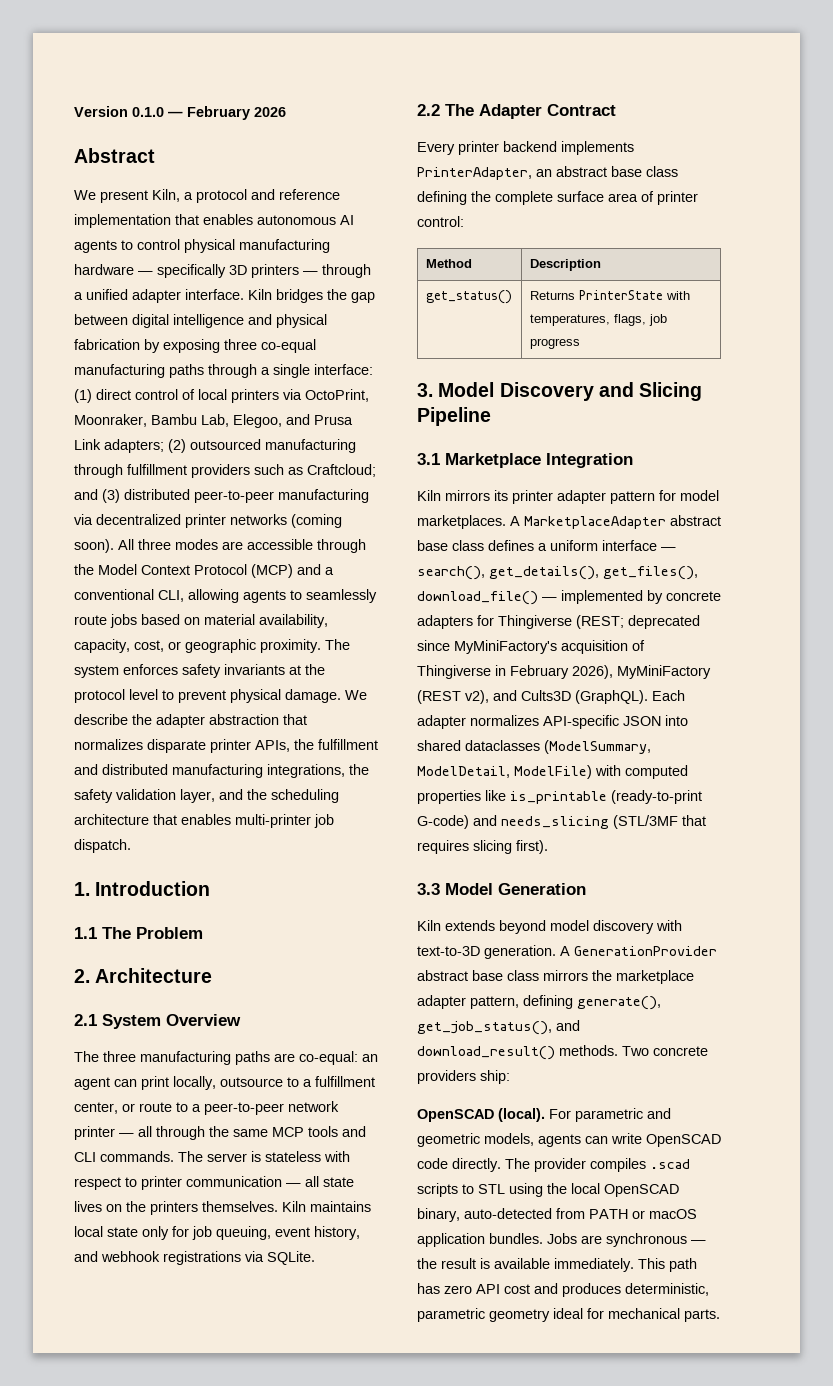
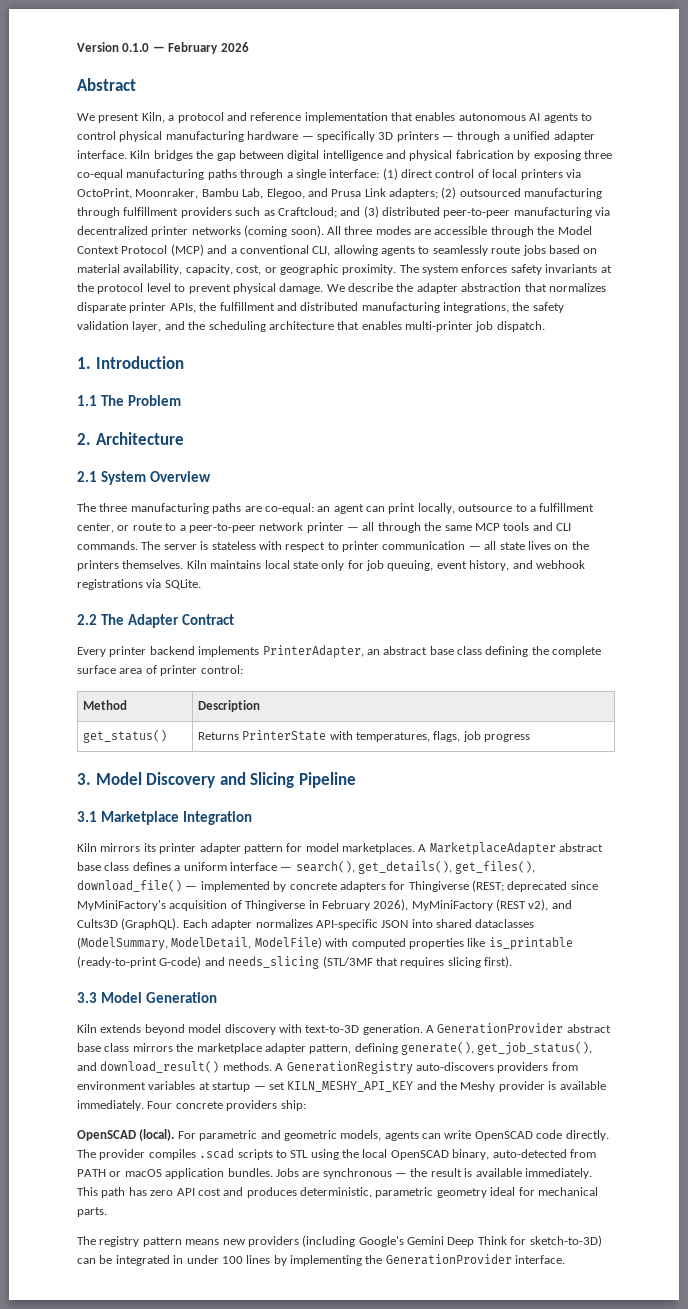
[622,1046,649,1056] Two -> [275,1061,578,1074] [77,1081,606,1092] [77,1100,173,1111] A GenerationRegistry auto-discovers providers from environment variables at startup — set KILN_MESHY_API_KEY and the Meshy provider is available immediately. Four
(720, 1315) none -> [77,1235,602,1247] [77,1254,566,1266] // The registry pattern means new providers (including Google's Gemini Deep Think for sketch-to-3D) can be integrated in under 100 lines by implementing the GenerationProvider interface.

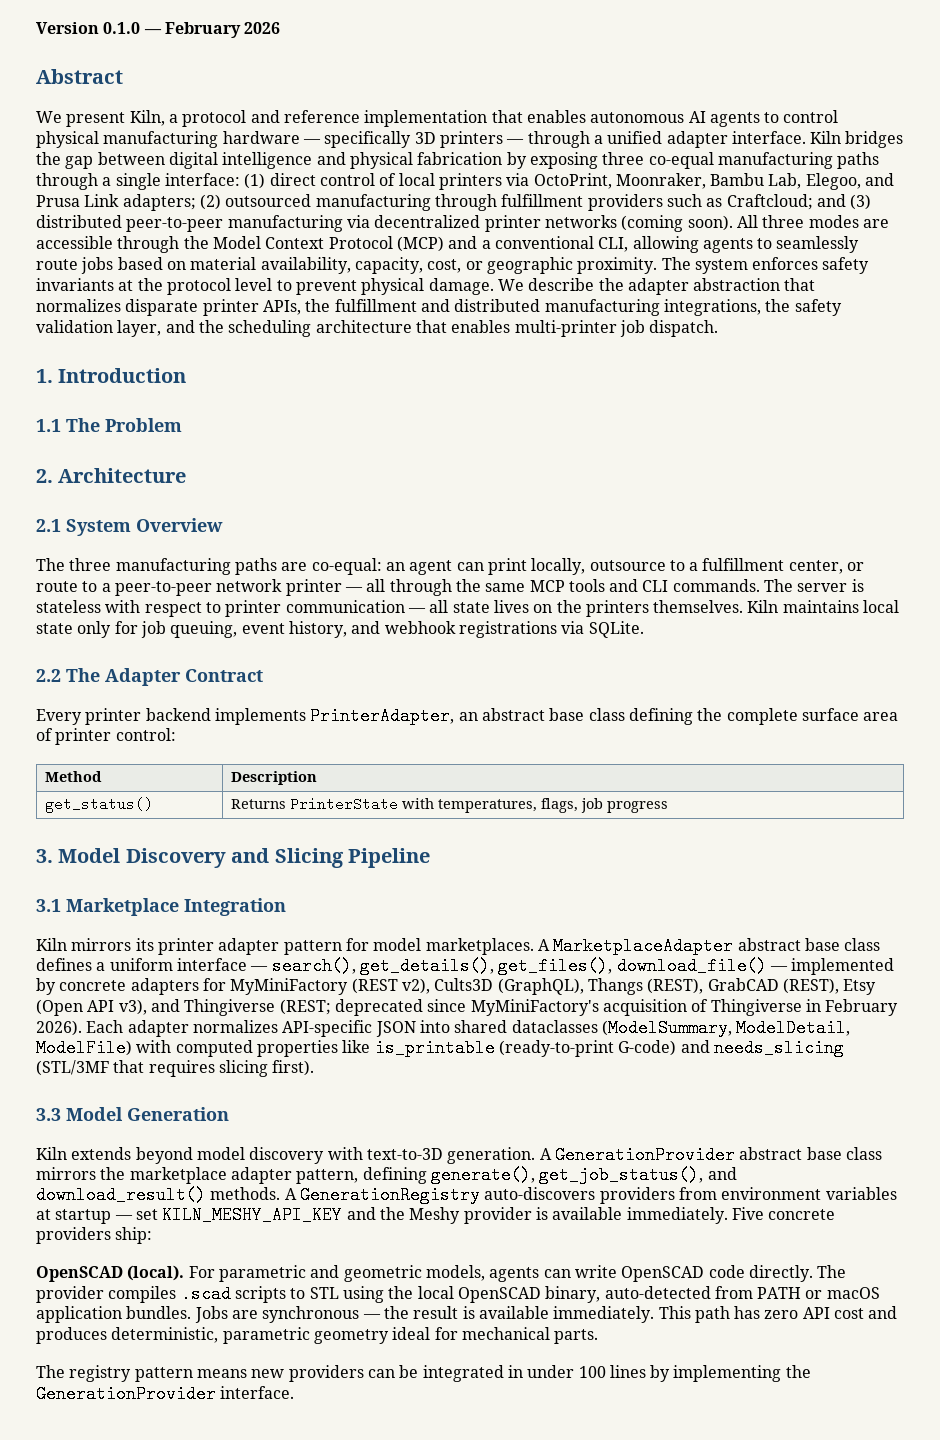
(406, 885) none -> [230,978,877,995] [36,999,180,1016] MyMiniFactory (REST v2), Cults3D (GraphQL), Thangs (REST), GrabCAD (REST), Etsy (Open API v3), and
[373,899,572,911] [77,918,180,930] 2026), MyMiniFactory (REST v2), and Cults3D (GraphQL). -> [36,1020,82,1036] 2026).
[147,1101,173,1109] Four -> [731,1207,764,1220] Five
[302,1235,602,1247] (including Google's Gemini Deep Think for sketch-to-3D) -> (364, 1373) none

